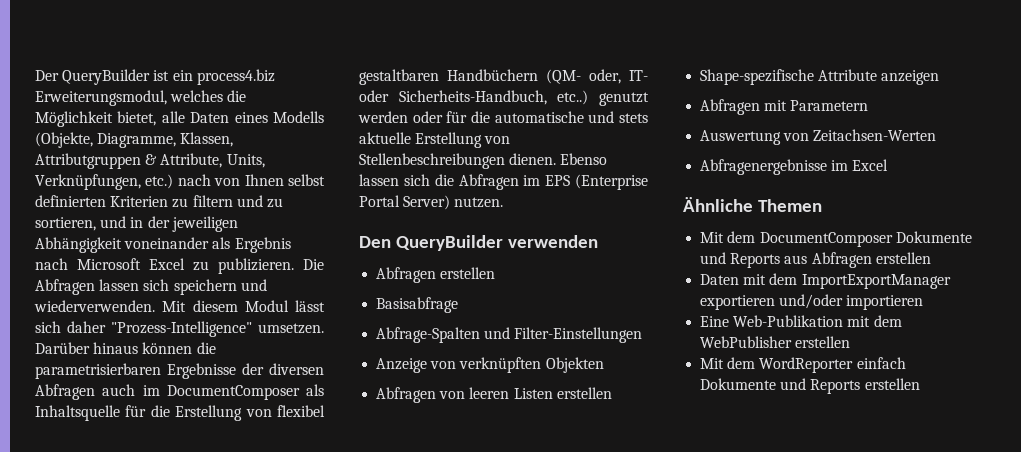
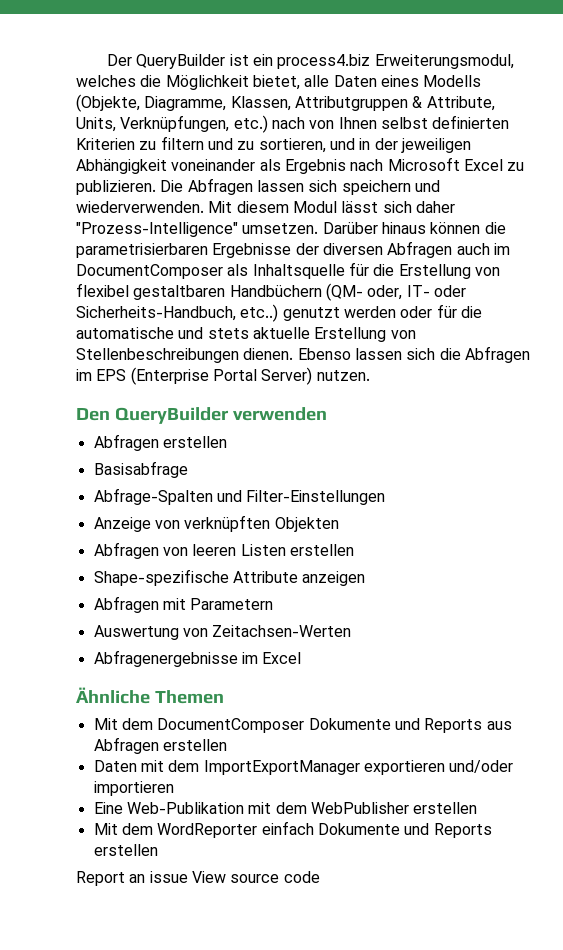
(920, 384) none -> [76,871,320,886] // Report an issue View source code

